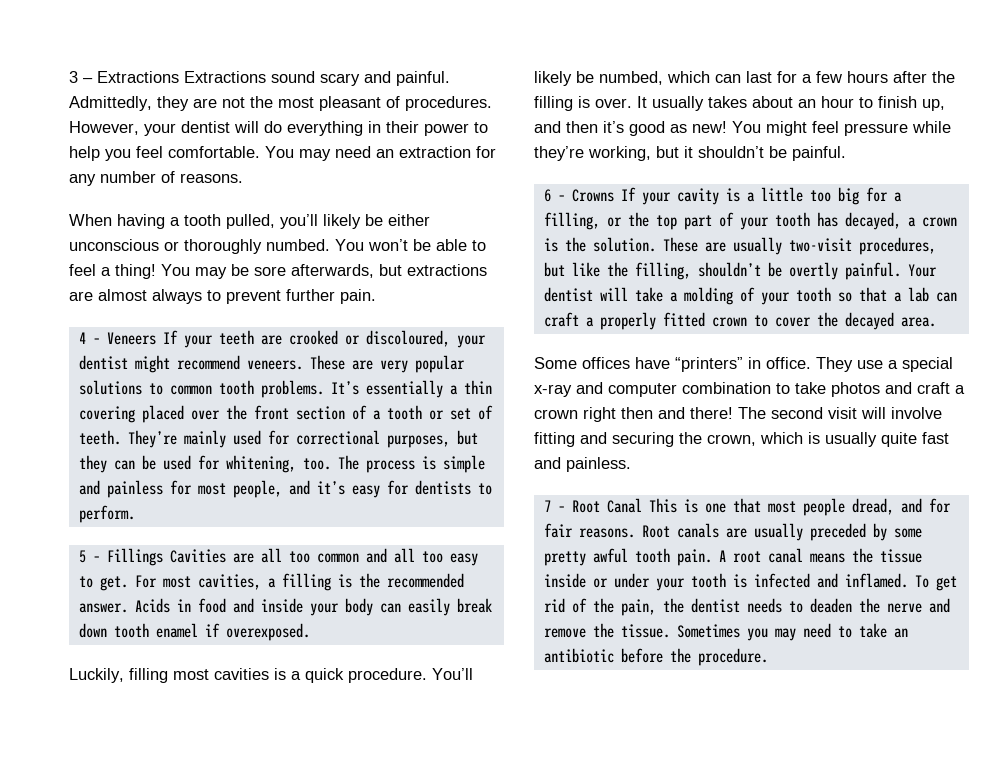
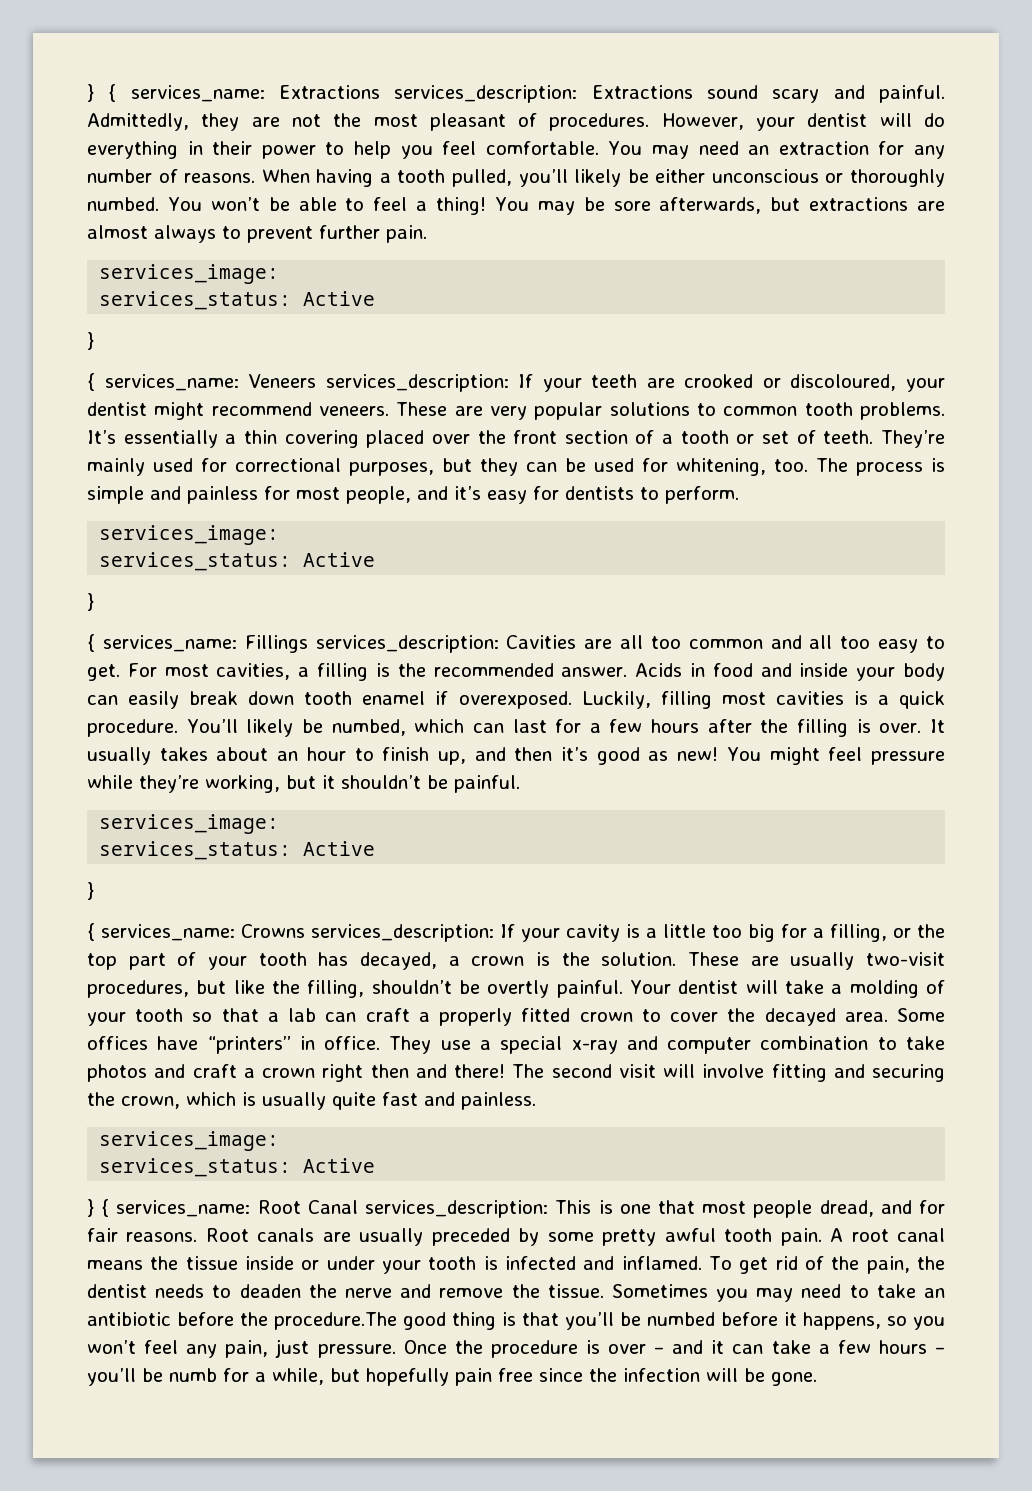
[69,71,179,83] 3 – Extractions -> [87,84,578,103] } { services_name: Extractions services_description:
(243, 178) // -> (256, 178) none
[78,332,156,345] 4 – Veneers -> [99,264,280,284] [99,291,376,310] [87,332,94,350] [87,373,509,392] services_image: // services_status: Active // } // { services_name: Veneers services_description:
[78,548,163,566] 5 – Fillings -> [99,525,280,545] [99,552,376,571] [87,593,94,611] [87,634,499,653] services_image: // services_status: Active // } // { services_name: Fillings services_description:
(310, 632) // -> (572, 700) none
[543,189,614,202] 6 – Crowns -> [99,814,280,834] [99,841,376,860] [87,882,94,900] [87,923,494,942] services_image: // services_status: Active // } // { services_name: Crowns services_description:
(936, 322) // -> (888, 1017) none
[543,500,565,512] 7 – -> [99,1131,280,1151] [99,1158,376,1177] [87,1199,251,1217] services_image: // services_status: Active // } { services_name:
(642, 505) none -> [365,1200,549,1218] services_description:
[697,648,768,666] procedure. -> [274,1312,945,1330] [87,1339,945,1358] [87,1368,817,1386] procedure.The good thing is that you’ll be numbed before it happens, so you won’t feel any pain, just pressure. Once the procedure is over – and it can take a few hours – you’ll be numb for a while, but hopefully pain free since the infection will be gone.

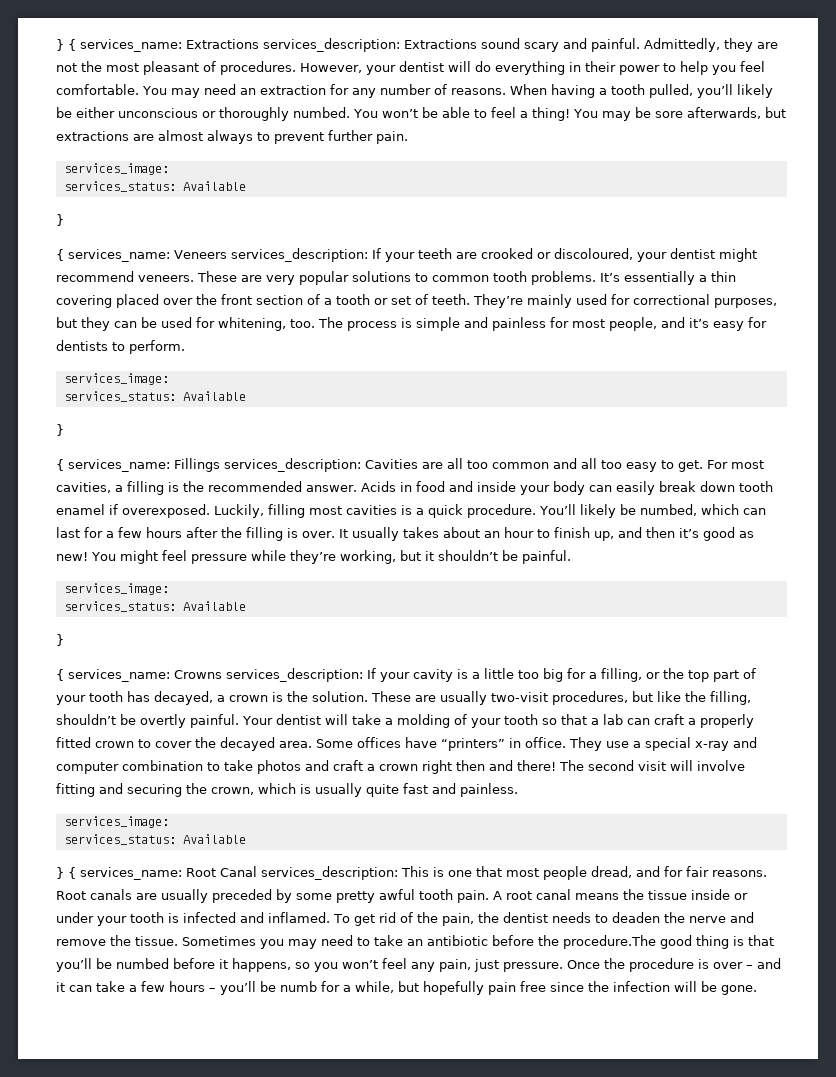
[303,291,376,306] Active -> [182,181,246,191] Available
[303,552,376,567] Active -> [182,391,246,401] Available
[303,841,376,856] Active -> [182,601,246,611] Available
[303,1158,376,1173] Active -> [182,834,246,844] Available

